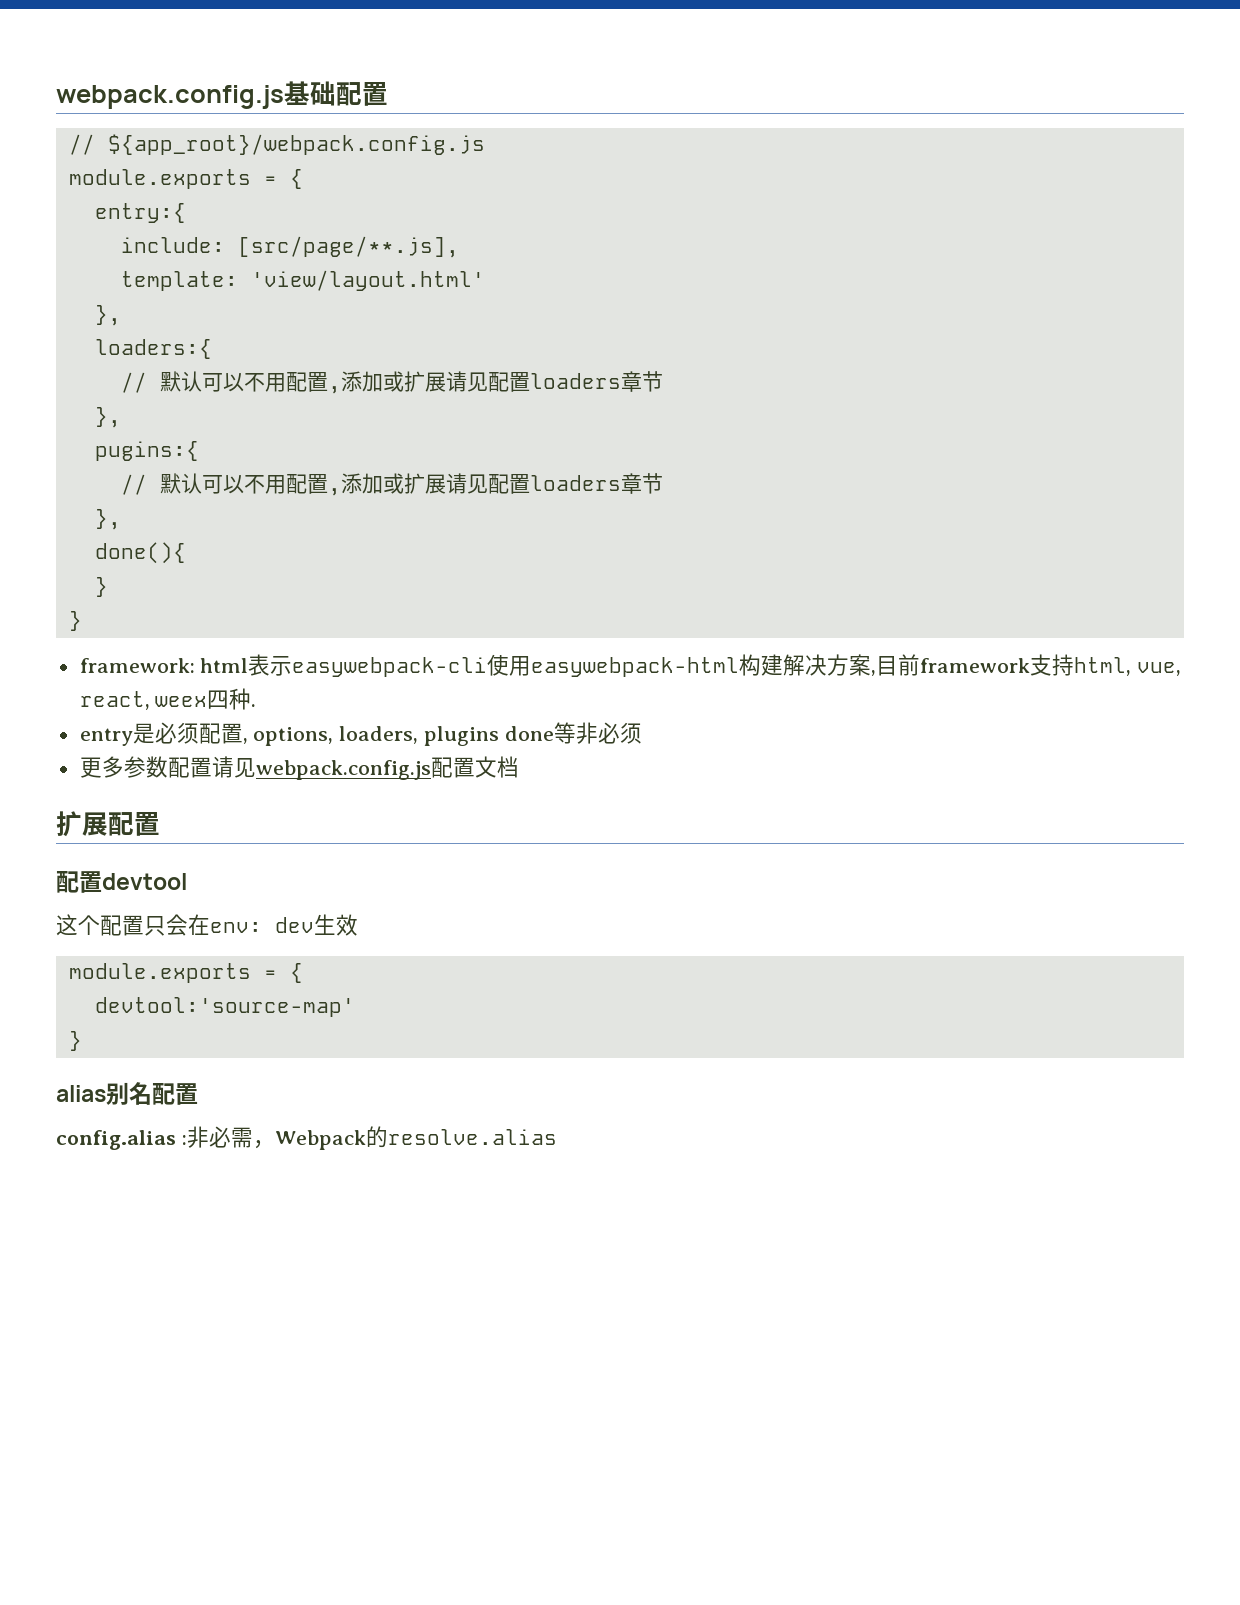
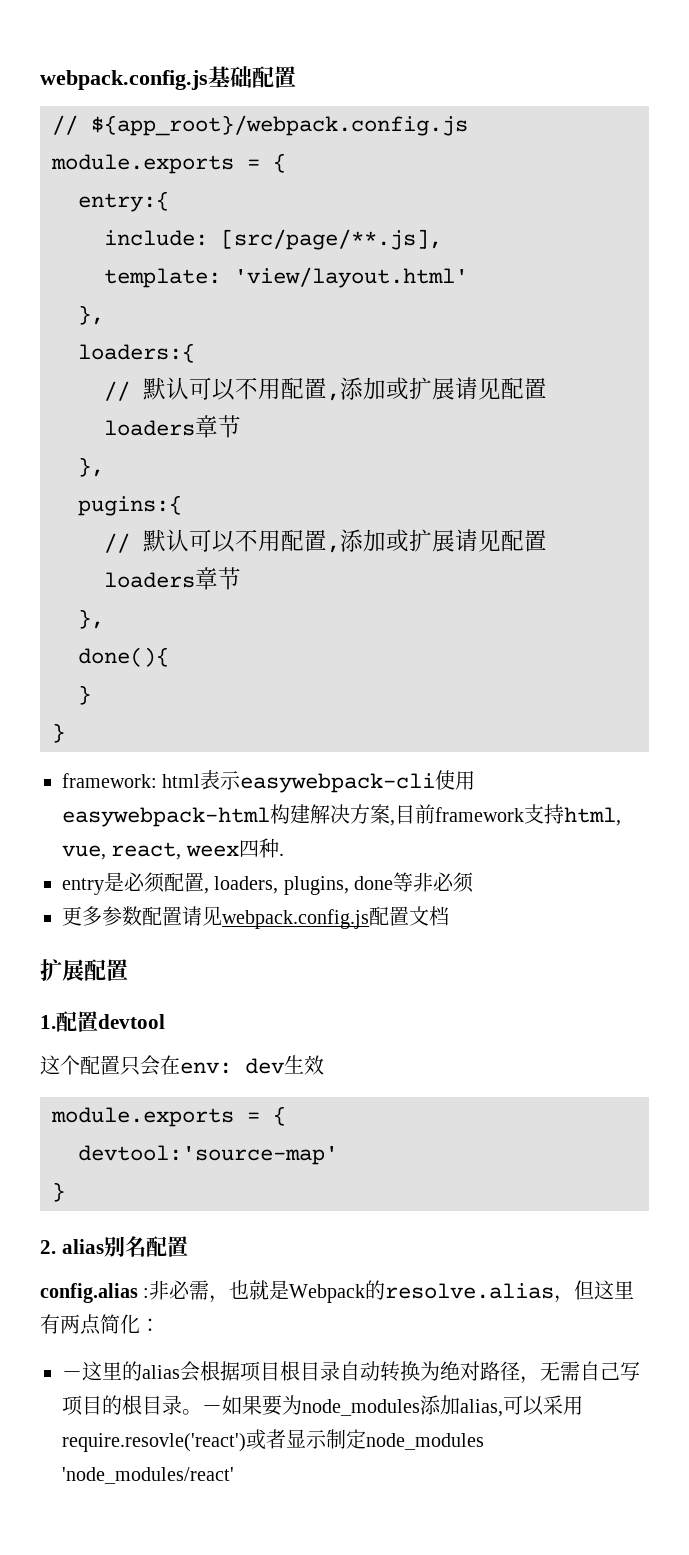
[253,726,500,746] options, loaders, plugins -> [214,876,349,895] loaders, plugins,
(160, 824) none -> [40,1015,56,1029] 1.
(82, 1041) none -> [40,1240,56,1254] 2.
(275, 1144) none -> [229,1280,290,1300] 也就是
(557, 1137) none -> [554,1280,635,1303] [40,1314,160,1335] [62,1361,640,1384] [62,1395,583,1417] [62,1429,484,1452] [62,1467,234,1484] ，但这里有两点简化： // －这里的alias会根据项目根目录自动转换为绝对路径，无需自己写项目的根目录。－如果要为node_modules添加alias,可以采用require.resovle('react')或者显示制定node_modules 'node_modules/react'

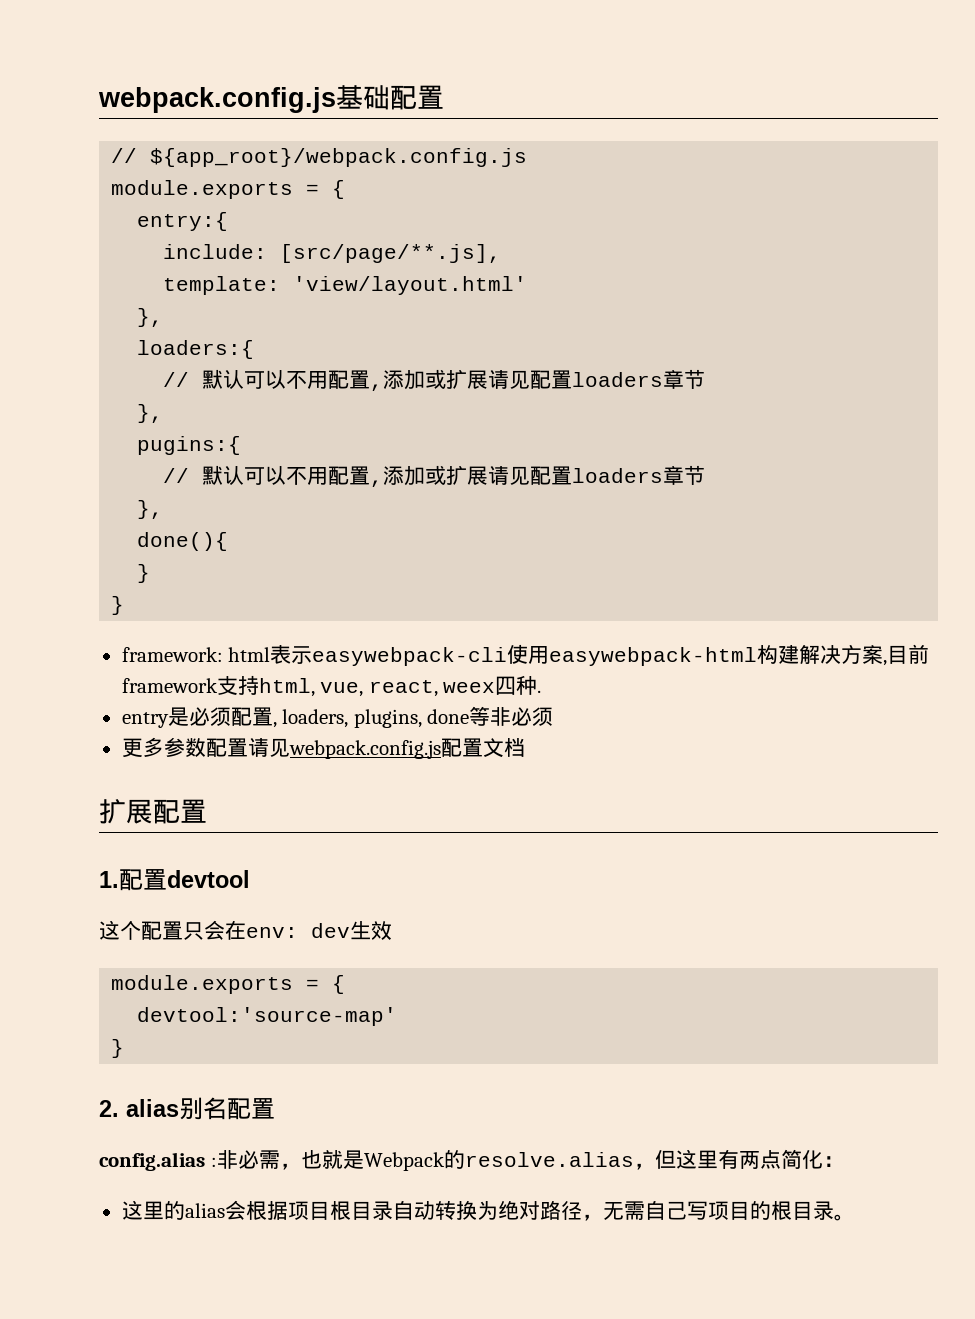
[62,1371,82,1379] － -> (844, 1161) none
[202,1395,583,1417] [62,1429,484,1452] [62,1467,234,1484] －如果要为node_modules添加alias,可以采用require.resovle('react')或者显示制定node_modules 'node_modules/react' -> (855, 1217) none

